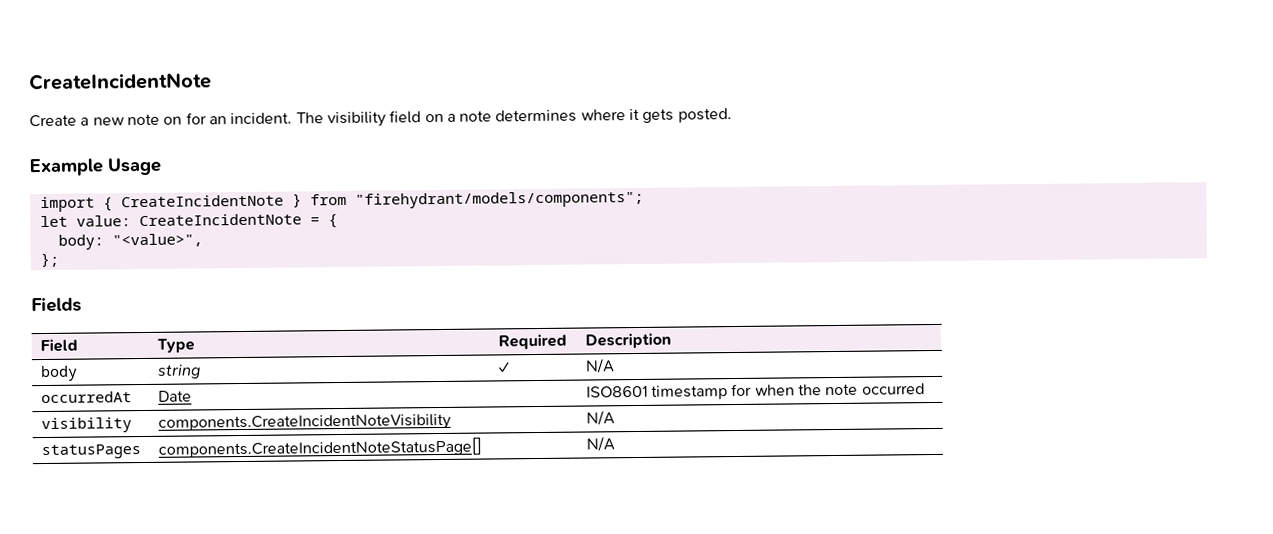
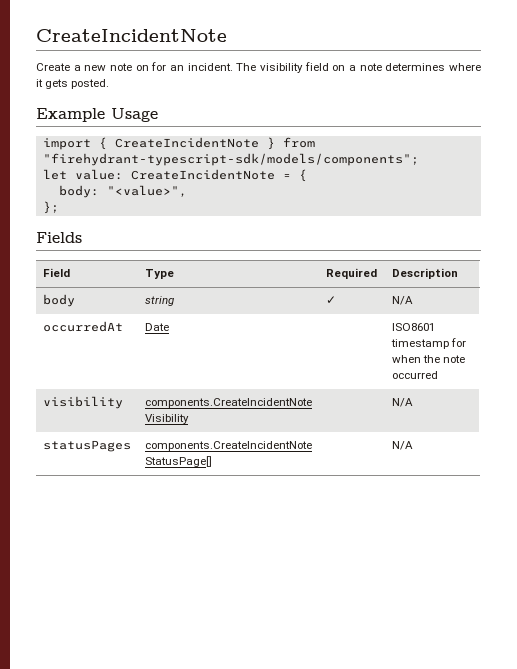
[354,190,644,209] "firehydrant/models/components"; -> [42,153,419,166] "firehydrant-typescript-sdk/models/components";

